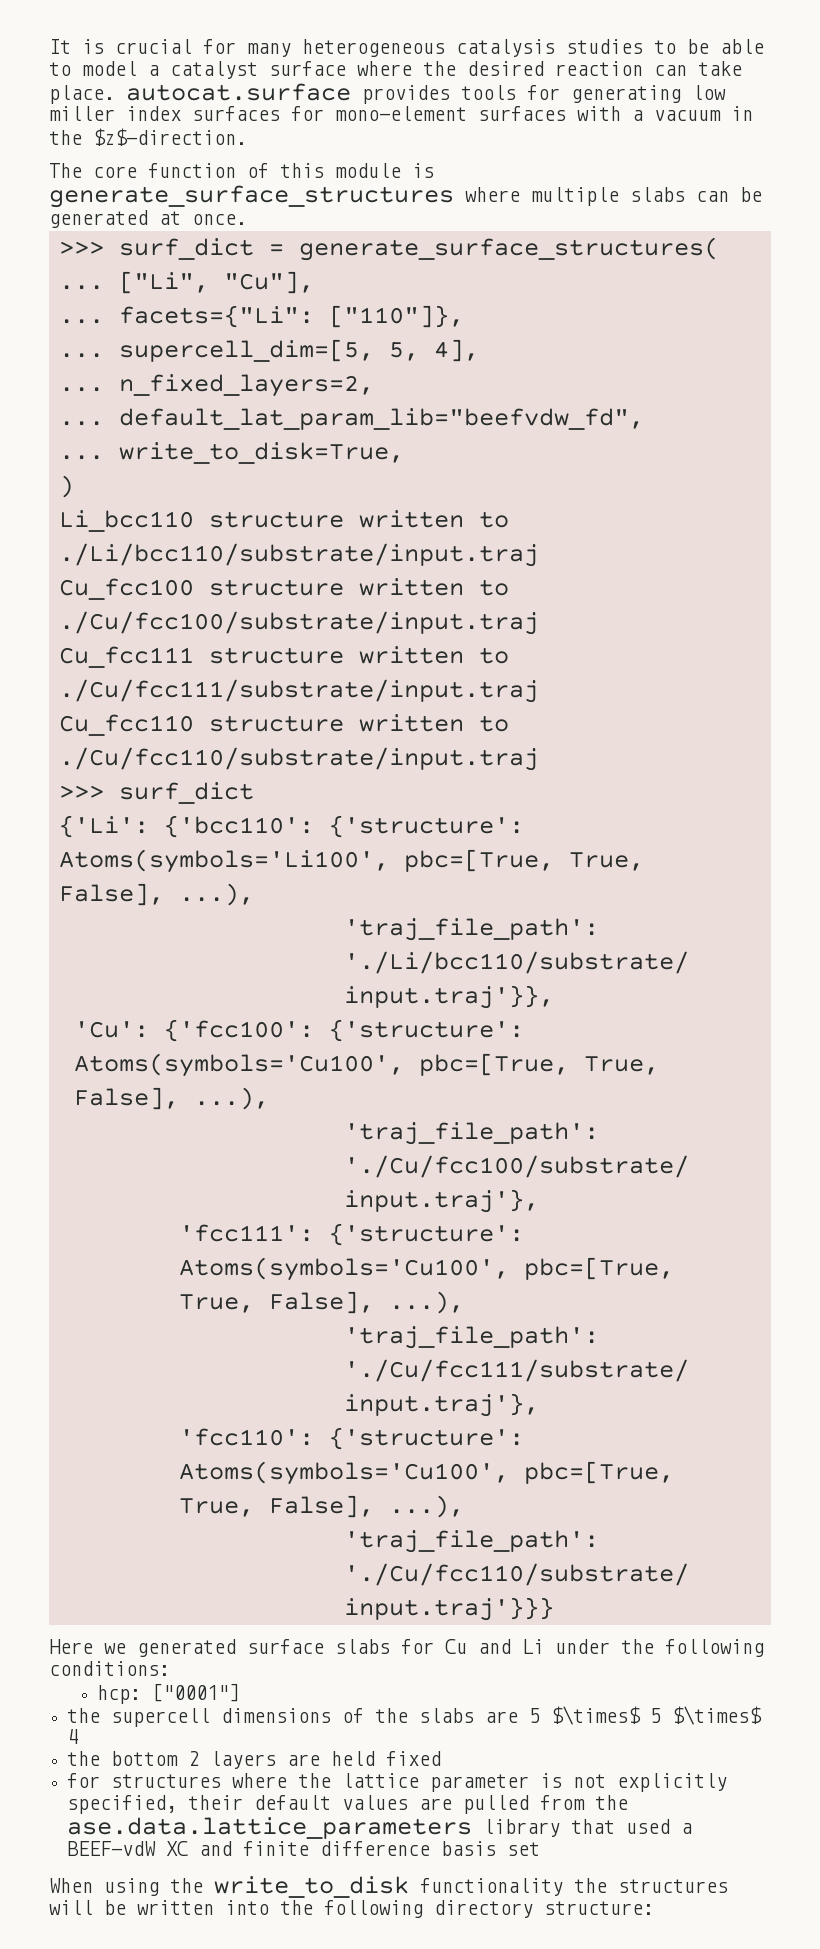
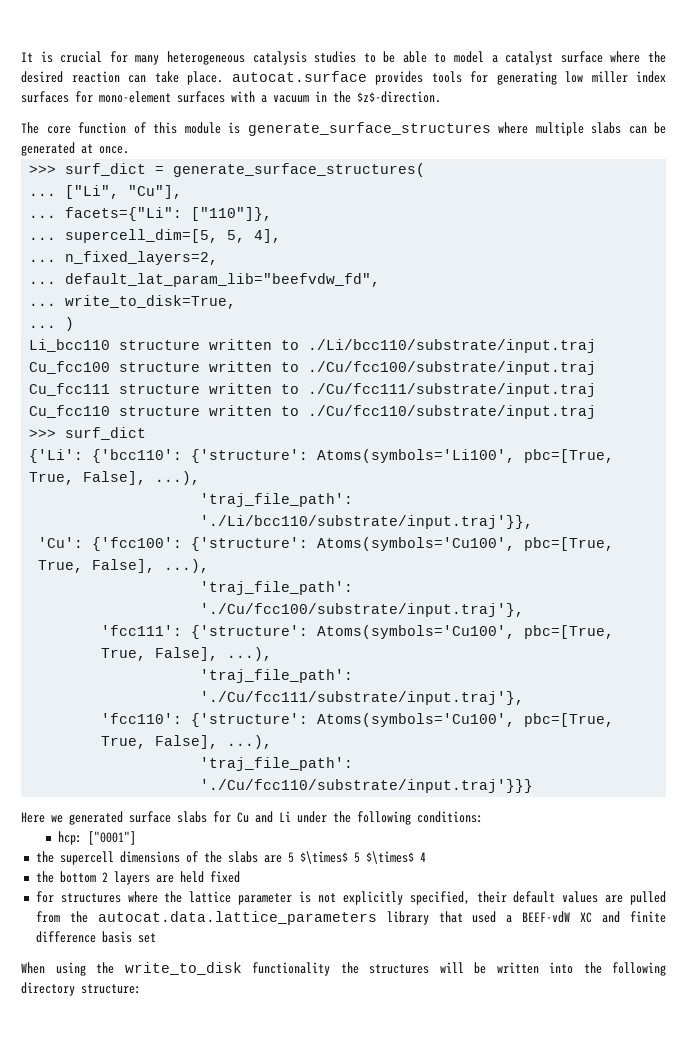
(404, 453) none -> [29,325,57,328] ...
[67,1817,473,1839] ase.data.lattice_parameters -> [97,911,377,925] autocat.data.lattice_parameters

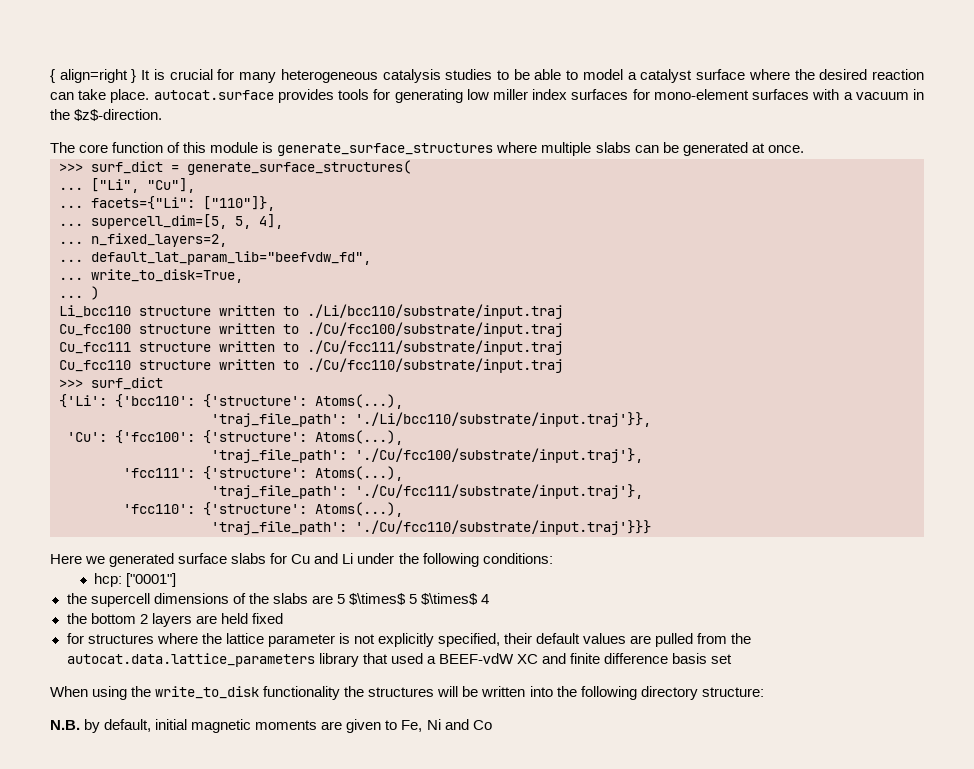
(21, 57) none -> [50,69,137,83] { align=right }
[317,449,615,463] [29,471,201,485] Atoms(symbols='Li100', pbc=[True, True, False], ...), -> [315,394,403,409] Atoms(...),
[317,537,615,551] [38,559,210,573] Atoms(symbols='Cu100', pbc=[True, True, False], ...), -> [315,430,403,445] Atoms(...),
[317,625,615,639] [101,647,273,661] Atoms(symbols='Cu100', pbc=[True, True, False], ...), -> [315,466,403,481] Atoms(...),
[317,713,615,727] [101,735,273,749] Atoms(symbols='Cu100', pbc=[True, True, False], ...), -> [315,502,403,517] Atoms(...),
(141, 989) none -> [50,719,492,733] // N.B. by default, initial magnetic moments are given to Fe, Ni and Co

